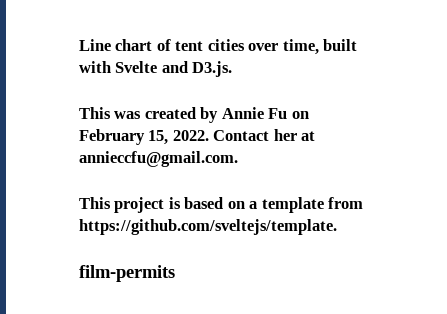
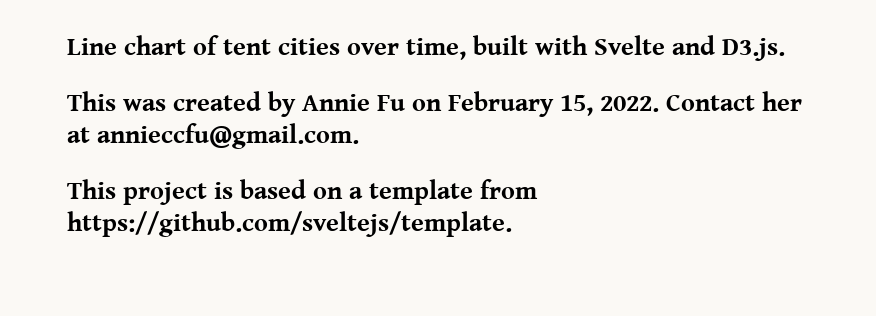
[79,265,175,282] // film-permits -> (512, 224) none

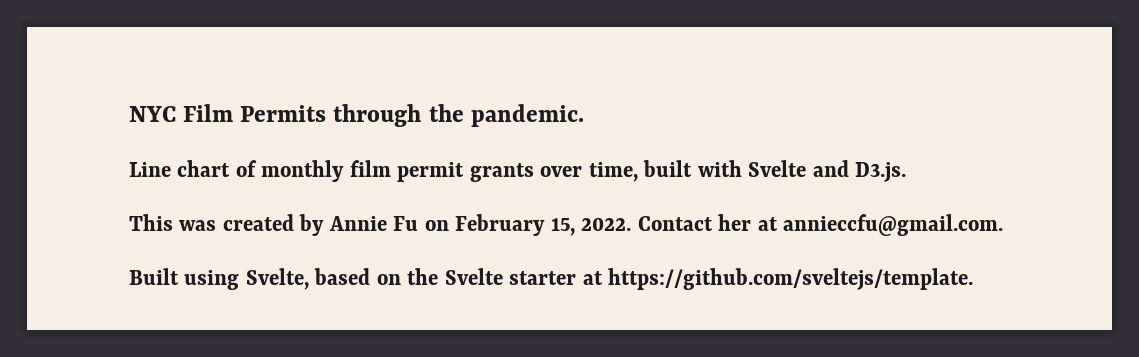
[67,35,341,55] Line chart of tent cities -> [129,104,584,127] [129,160,534,182] NYC Film Permits through the pandemic. // Line chart of monthly film permit grants
[67,179,539,205] This project is based on a template from -> [129,268,603,290] Built using Svelte, based on the Svelte starter at

